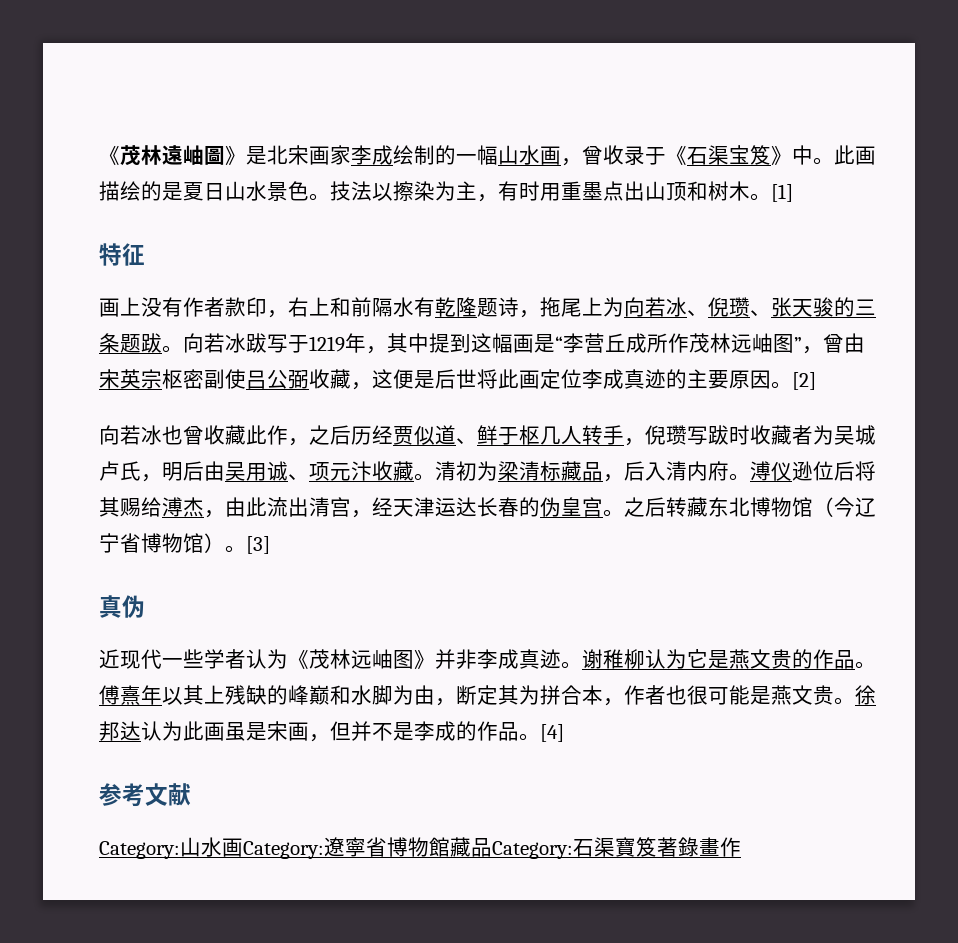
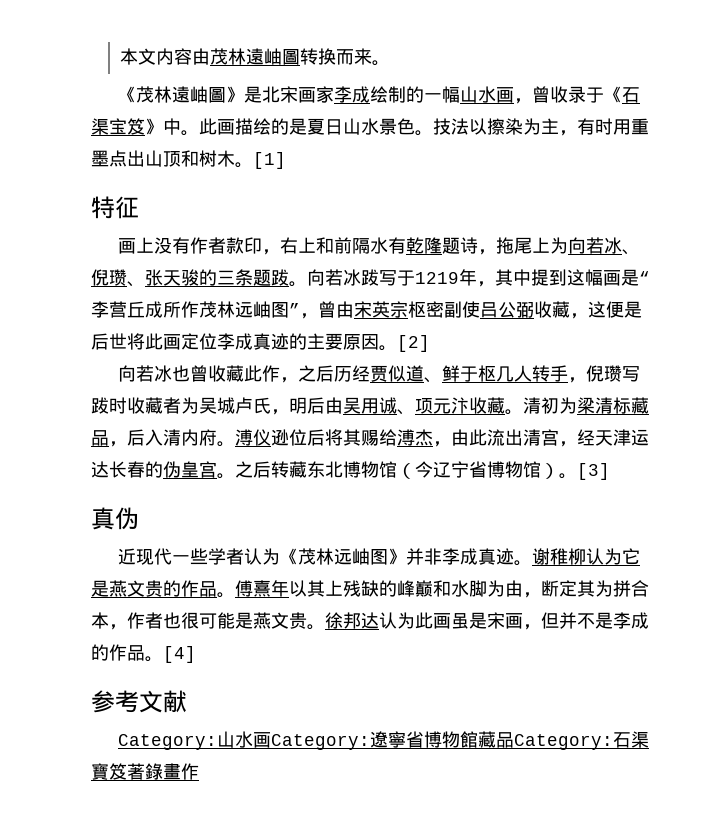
(99, 155) none -> [120,48,391,66] 本文内容由茂林遠岫圖转换而来。 //

